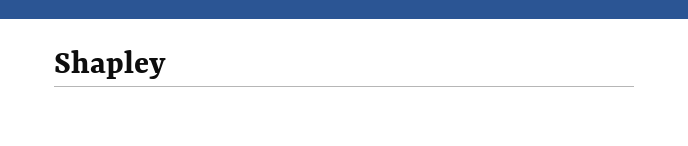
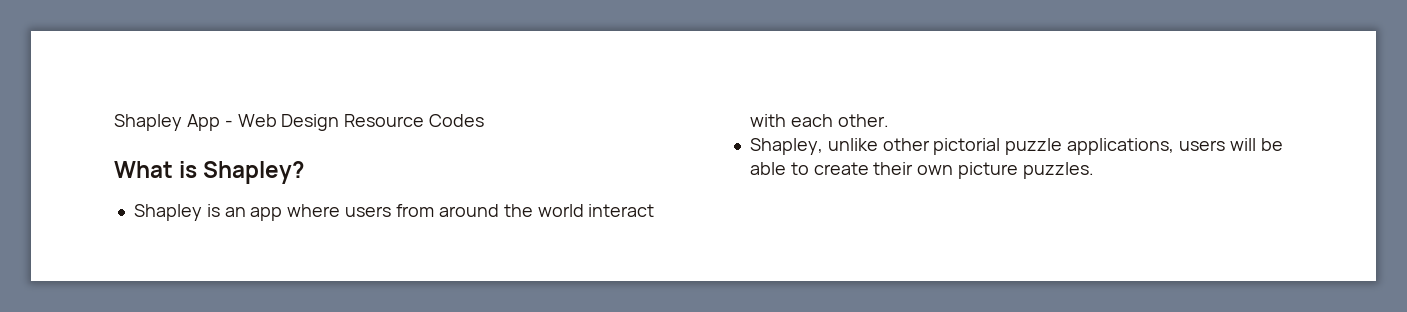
[54,50,166,79] Shapley -> [114,114,485,131] [114,161,305,184] [133,204,655,221] [749,114,889,127] [749,138,1283,155] [749,162,1094,179] Shapley App - Web Design Resource Codes // What is Shapley? // Shapley is an app where users from around the world interact with each other. // Shapley, unlike other pictorial puzzle applications, users will be able to create their own picture puzzles.

